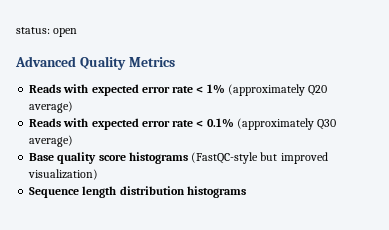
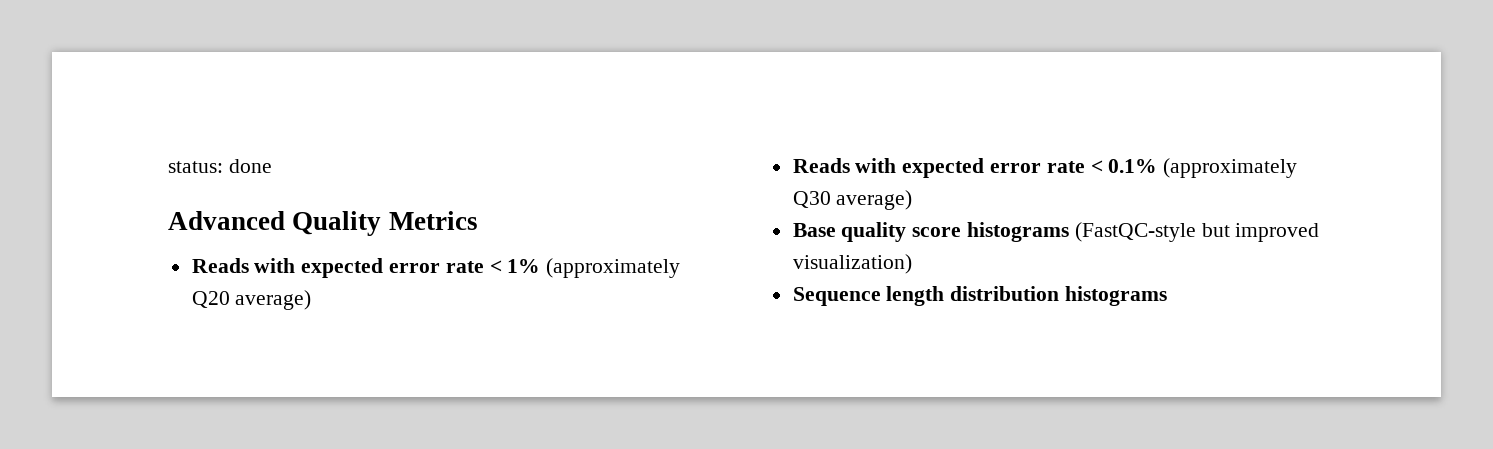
[53,28,78,37] open -> [228,159,272,173] done

